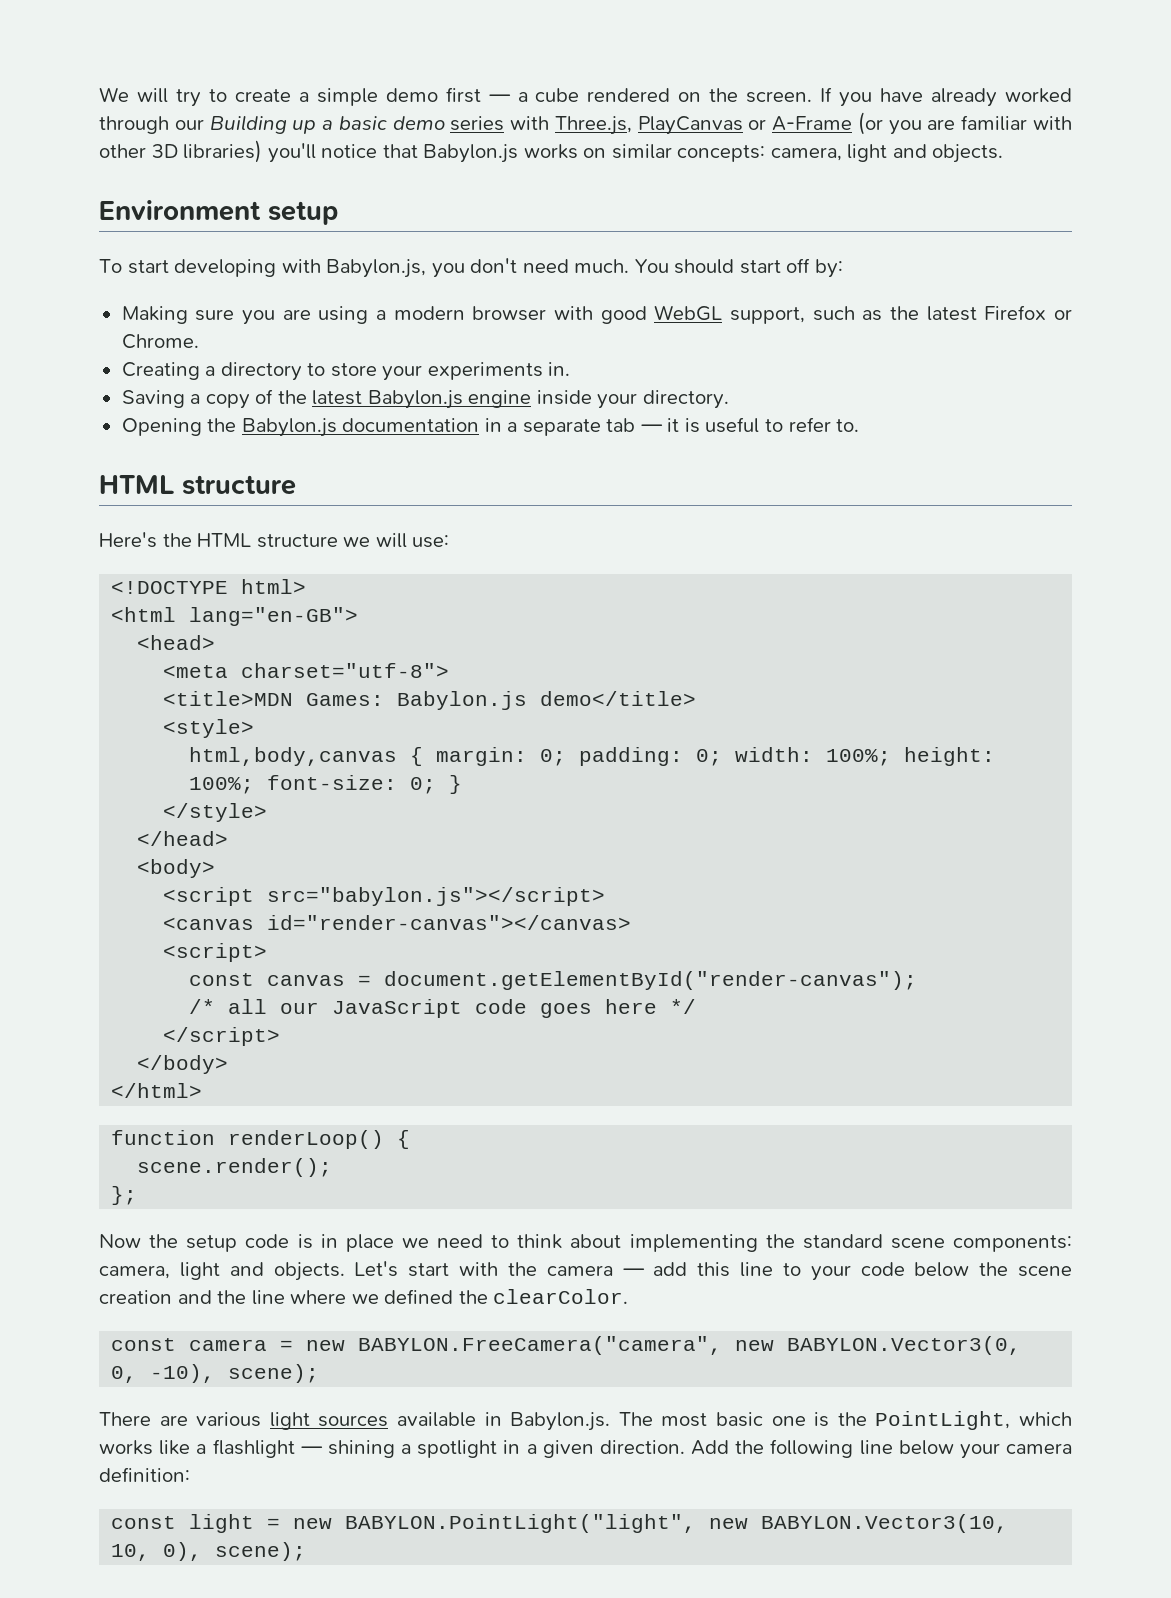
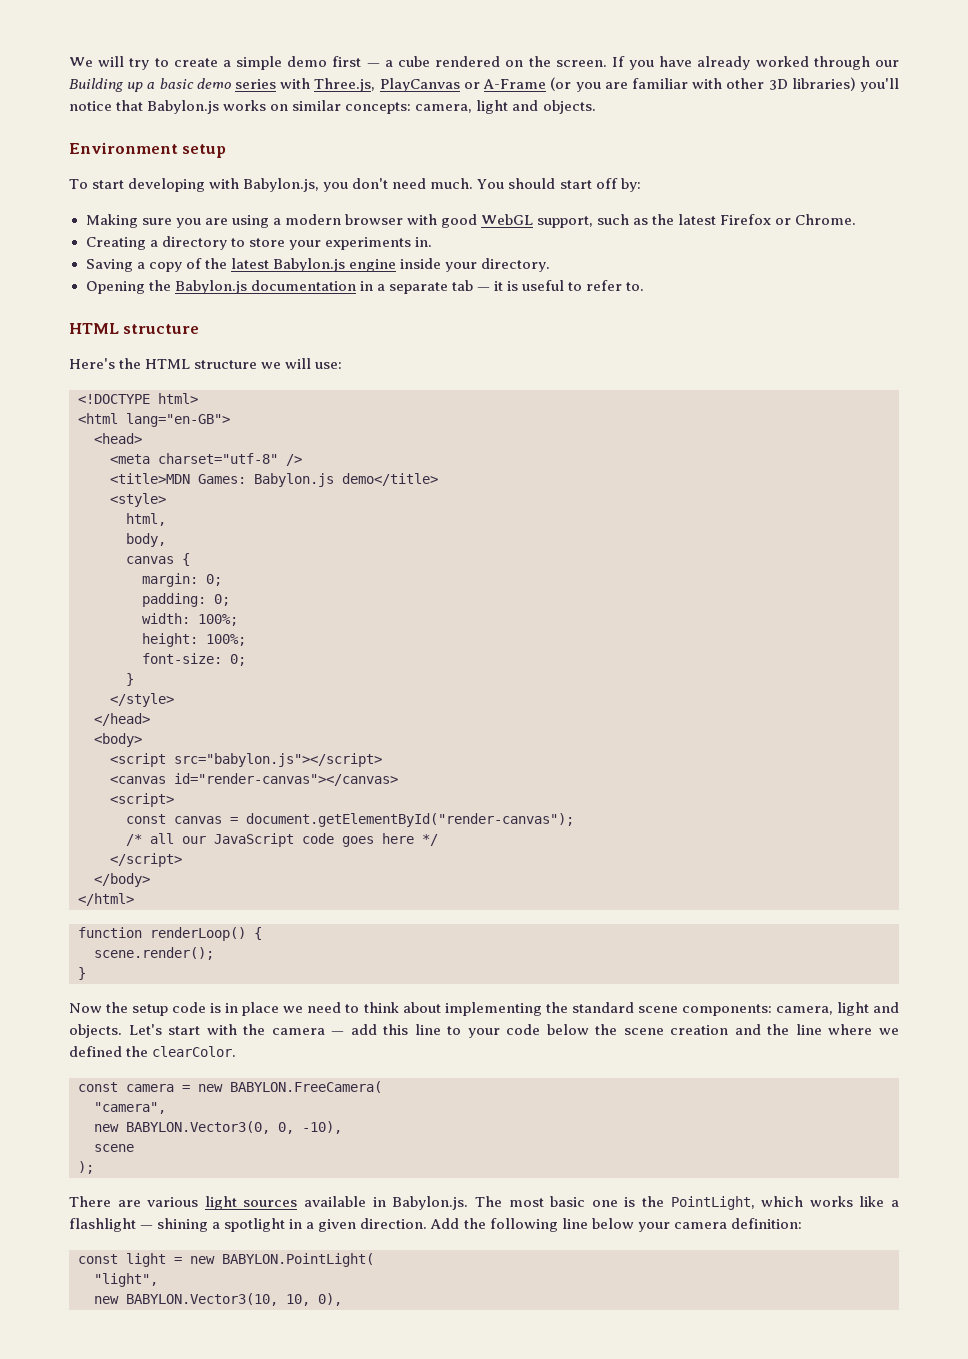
[241,663,450,678] charset="utf-8"> -> [158,453,302,466] charset="utf-8" />
[189,747,424,766] html,body,canvas { -> [126,513,166,526] [126,533,166,547] [126,553,190,566] html, // body, // canvas { //
(567, 757) none -> (222, 580) //
(723, 757) none -> (230, 600) //
(892, 757) none -> (238, 620) //
(255, 785) none -> (246, 640) //
(437, 785) none -> (246, 660) //
[111,1186,138,1205] }; -> [78,967,86,980] }
[358,1336,723,1355] BABYLON.FreeCamera("camera", -> [230,1081,382,1093] [94,1102,166,1114] BABYLON.FreeCamera( // "camera", //
[228,1364,320,1383] scene); -> [94,1144,134,1152] [78,1161,94,1174] // scene // );
[345,1514,697,1533] BABYLON.PointLight("light", -> [222,1253,374,1267] [94,1273,158,1287] BABYLON.PointLight( // "light", //
[215,1542,307,1561] scene); -> (342, 1299) none

